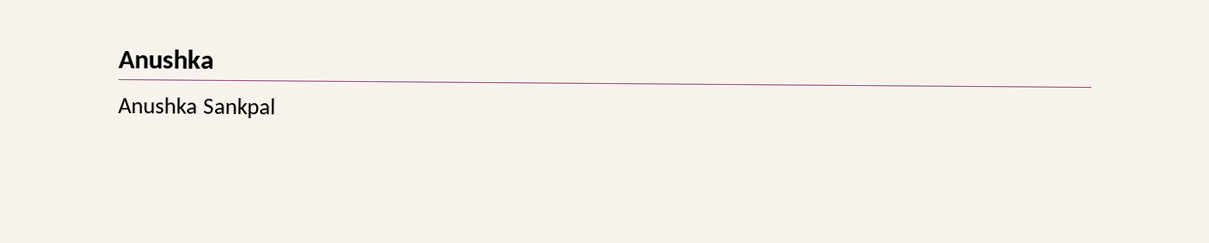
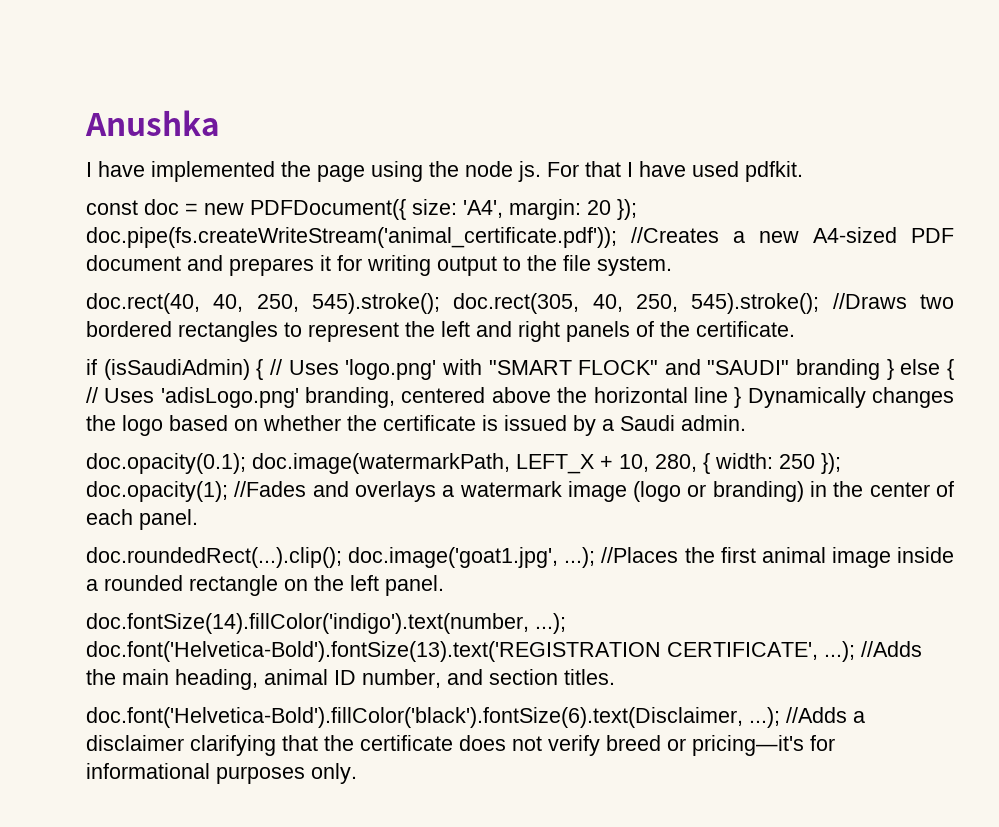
[118,97,277,119] Anushka Sankpal -> [86,161,803,182] [86,199,637,220] [86,227,954,248] [86,255,672,276] [86,293,955,314] [86,321,795,342] [86,359,954,380] [86,387,955,408] [86,415,746,436] [86,453,841,474] [86,481,954,502] [86,509,198,530] [86,547,954,568] [86,575,444,596] [86,613,566,634] [86,641,922,662] [86,669,615,690] [86,707,865,728] [86,735,835,756] [86,763,357,784] I have implemented the page using the node js. For that I have used pdfkit. // const doc = new PDFDocument({ size: 'A4', margin: 20 }); doc.pipe(fs.createWriteStream('animal_certificate.pdf')); //Creates a new A4-sized PDF document and prepares it for writing output to the file system. // doc.rect(40, 40, 250, 545).stroke(); doc.rect(305, 40, 250, 545).stroke(); //Draws two bordered rectangles to represent the left and right panels of the certificate. // if (isSaudiAdmin) { // Uses 'logo.png' with "SMART FLOCK" and "SAUDI" branding } else { // Uses 'adisLogo.png' branding, centered above the horizontal line } Dynamically changes the logo based on whether the certificate is issued by a Saudi admin. // doc.opacity(0.1); doc.image(watermarkPath, LEFT_X + 10, 280, { width: 250 }); doc.opacity(1); //Fades and overlays a watermark image (logo or branding) in the center of each panel. // doc.roundedRect(...).clip(); doc.image('goat1.jpg', ...); //Places the first animal image inside a rounded rectangle on the left panel. // doc.fontSize(14).fillColor('indigo').text(number, ...); doc.font('Helvetica-Bold').fontSize(13).text('REGISTRATION CERTIFICATE', ...); //Adds the main heading, animal ID number, and section titles. // doc.font('Helvetica-Bold').fillColor('black').fontSize(6).text(Disclaimer, ...); //Adds a disclaimer clarifying that the certificate does not verify breed or pricing—it's for informational purposes only.

